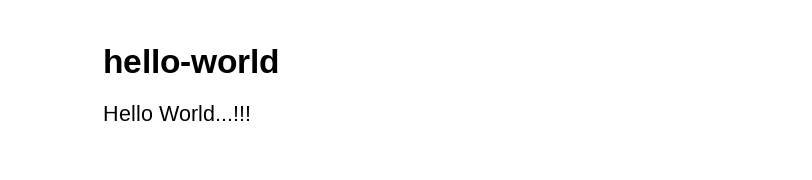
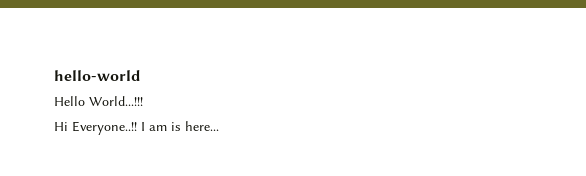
(251, 113) none -> [54,121,219,135] // Hi Everyone..!! I am is here...

